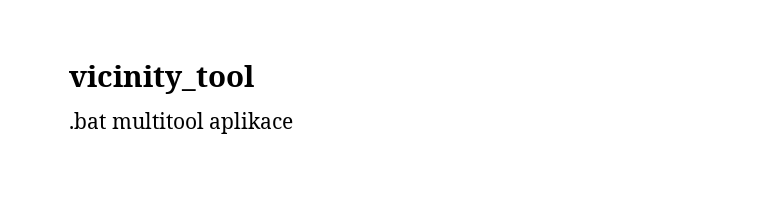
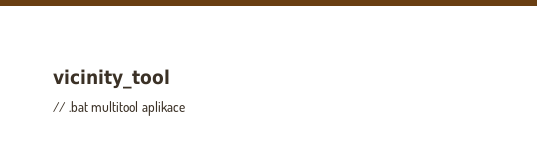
(254, 79) none -> [53,102,66,112] //

